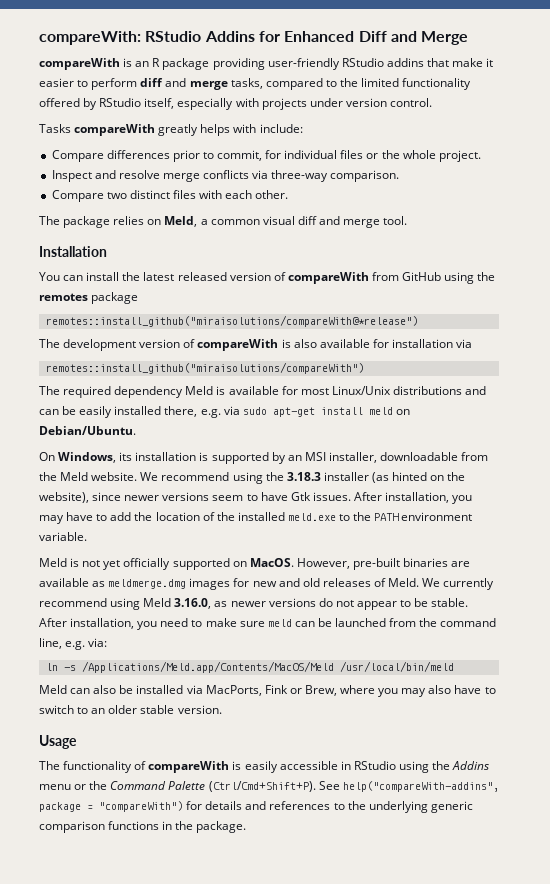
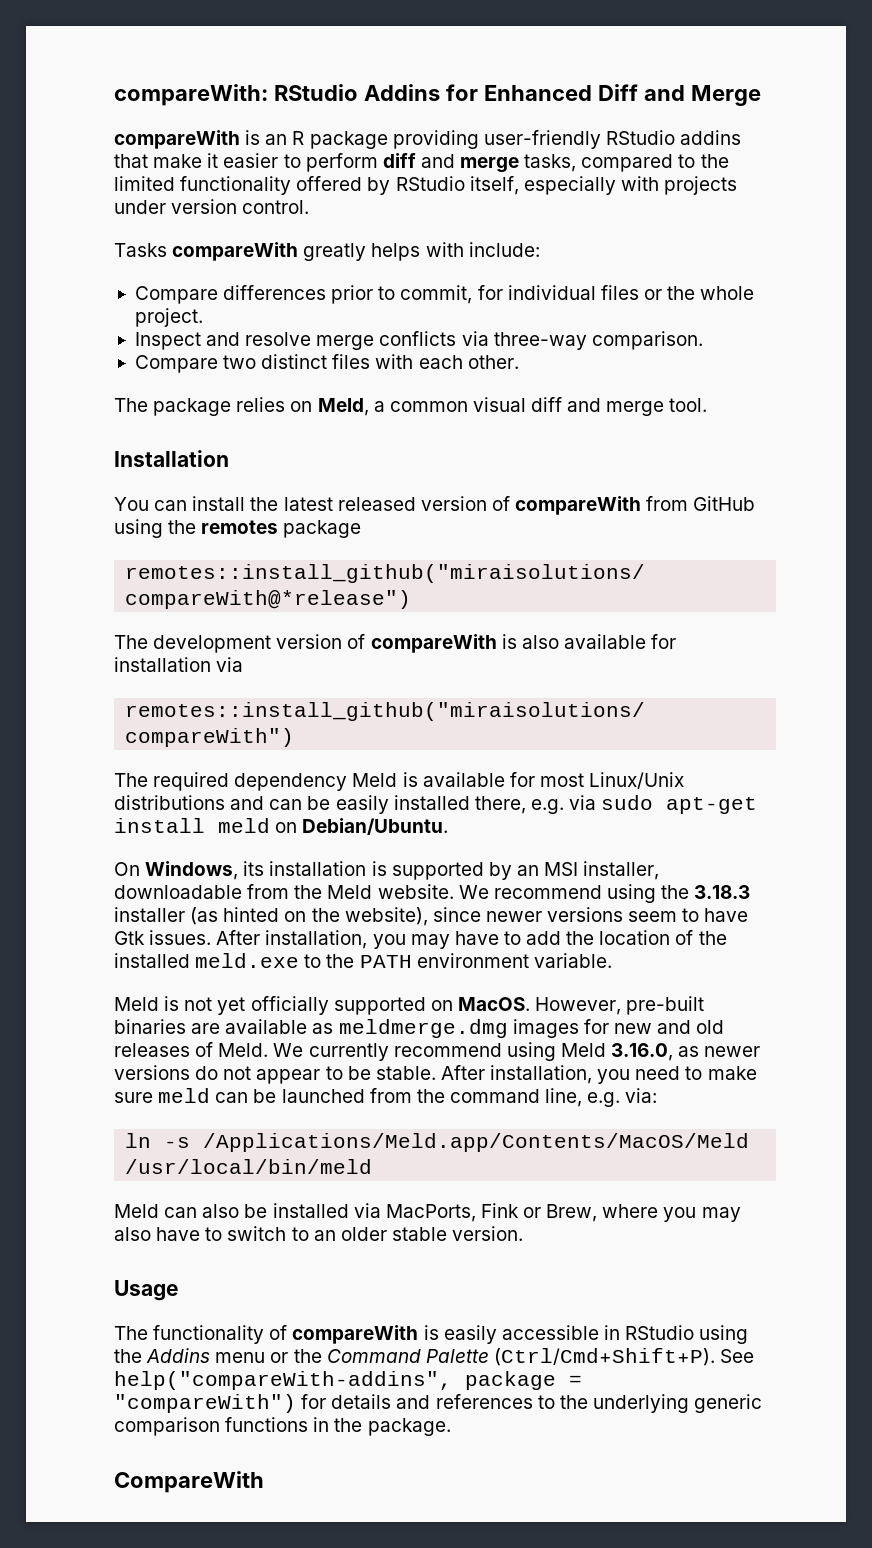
(247, 827) none -> [114,1471,264,1493] // CompareWith

